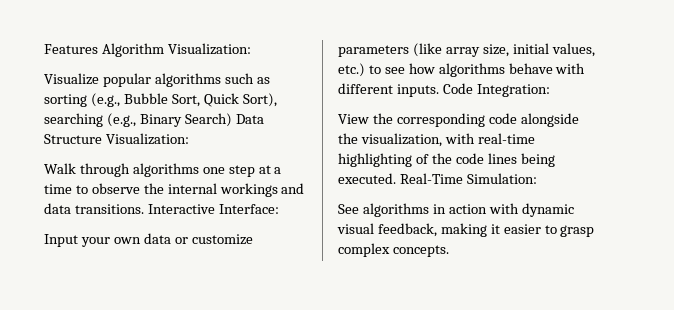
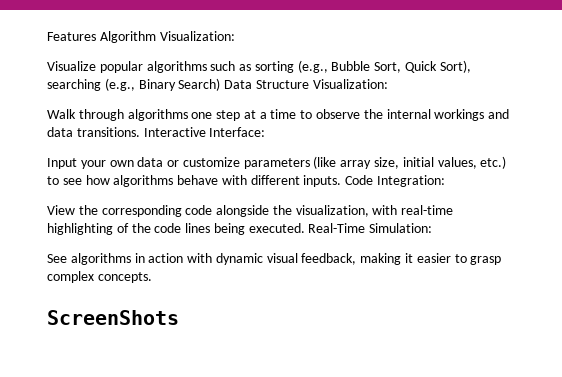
(449, 251) none -> [47,310,179,325] // ScreenShots

